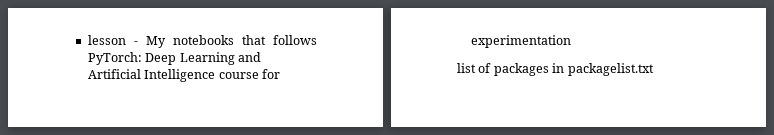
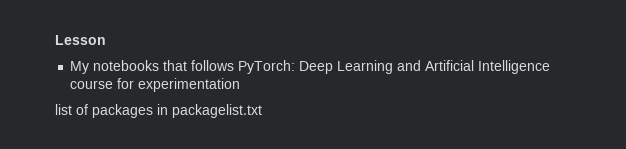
[87,35,138,45] lesson - -> [55,35,106,45] Lesson //

